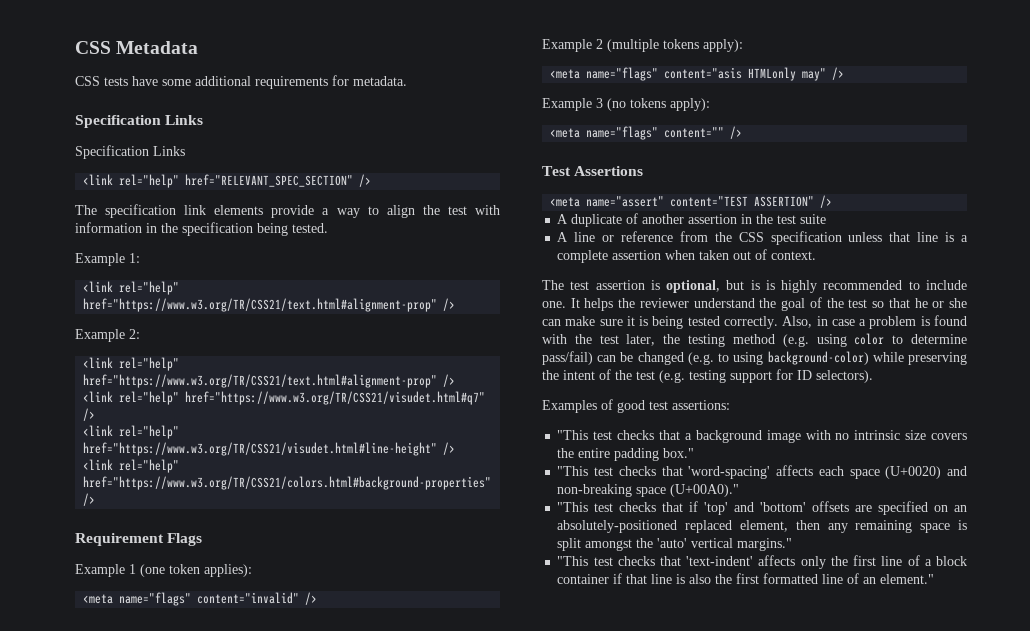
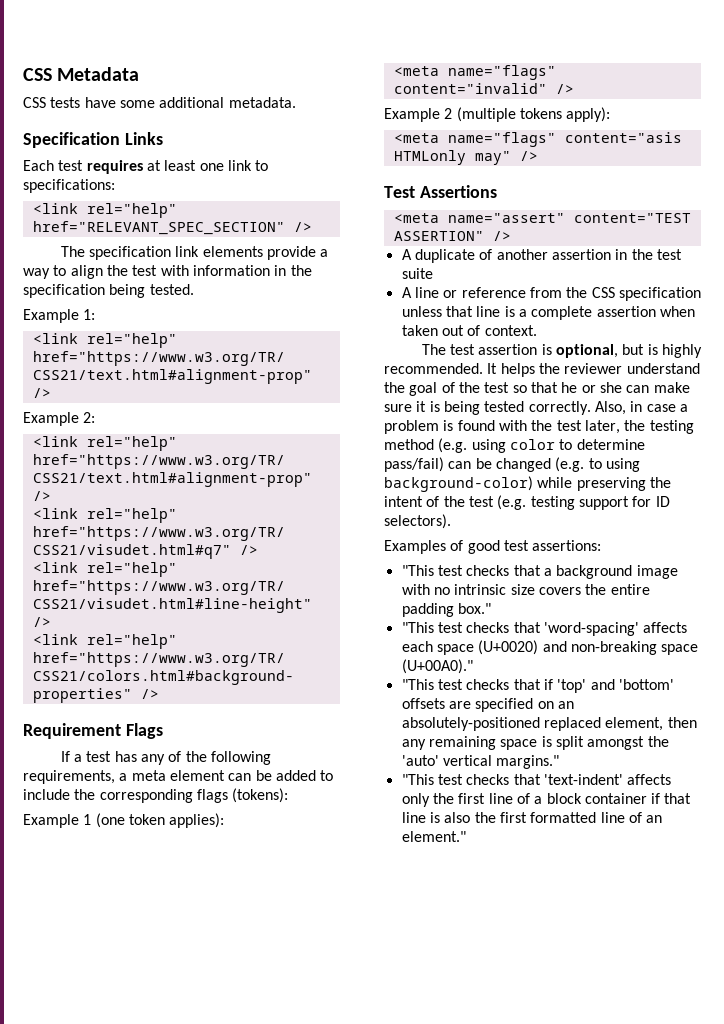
[255,75,349,89] requirements for -> (225, 102) none
[75,145,185,159] Specification Links -> [23,160,269,174] [23,179,115,193] Each test requires at least one link to specifications:
(203, 539) none -> [60,751,271,765] [23,770,334,784] [23,788,289,803] // If a test has any of the following requirements, a meta element can be added to include the corresponding flags (tokens):
[542,98,710,111] [550,126,743,140] // Example 3 (no tokens apply): // <meta name="flags" content="" /> -> (538, 156) none
[765,280,967,293] [542,301,566,308] is highly recommended to include one. -> [661,344,702,358] [384,363,483,374] highly recommended.

